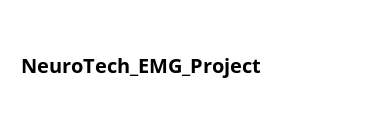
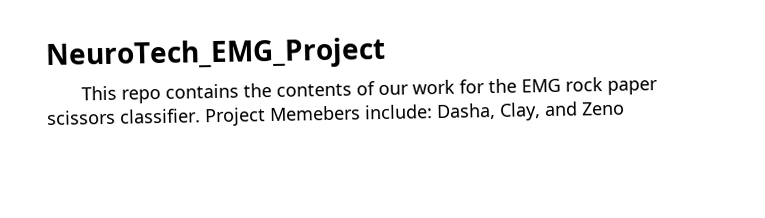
(261, 68) none -> [81,77,659,104] [46,101,625,127] // This repo contains the contents of our work for the EMG rock paper scissors classifier. Project Memebers include: Dasha, Clay, and Zeno

